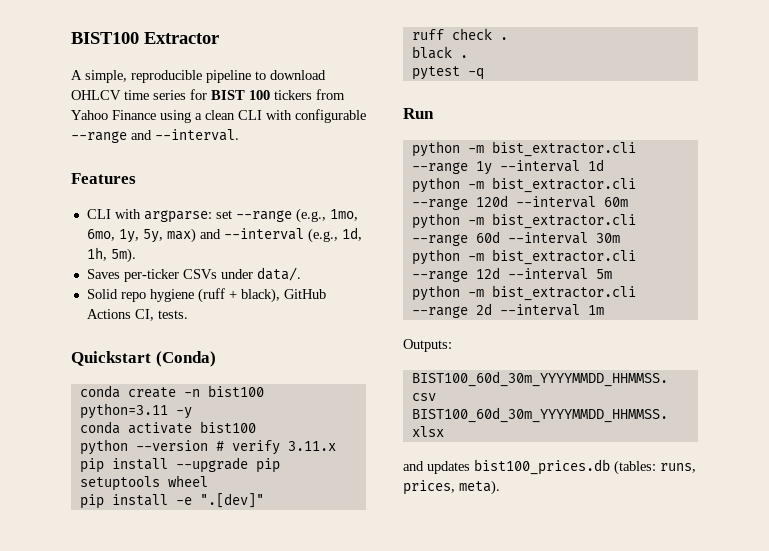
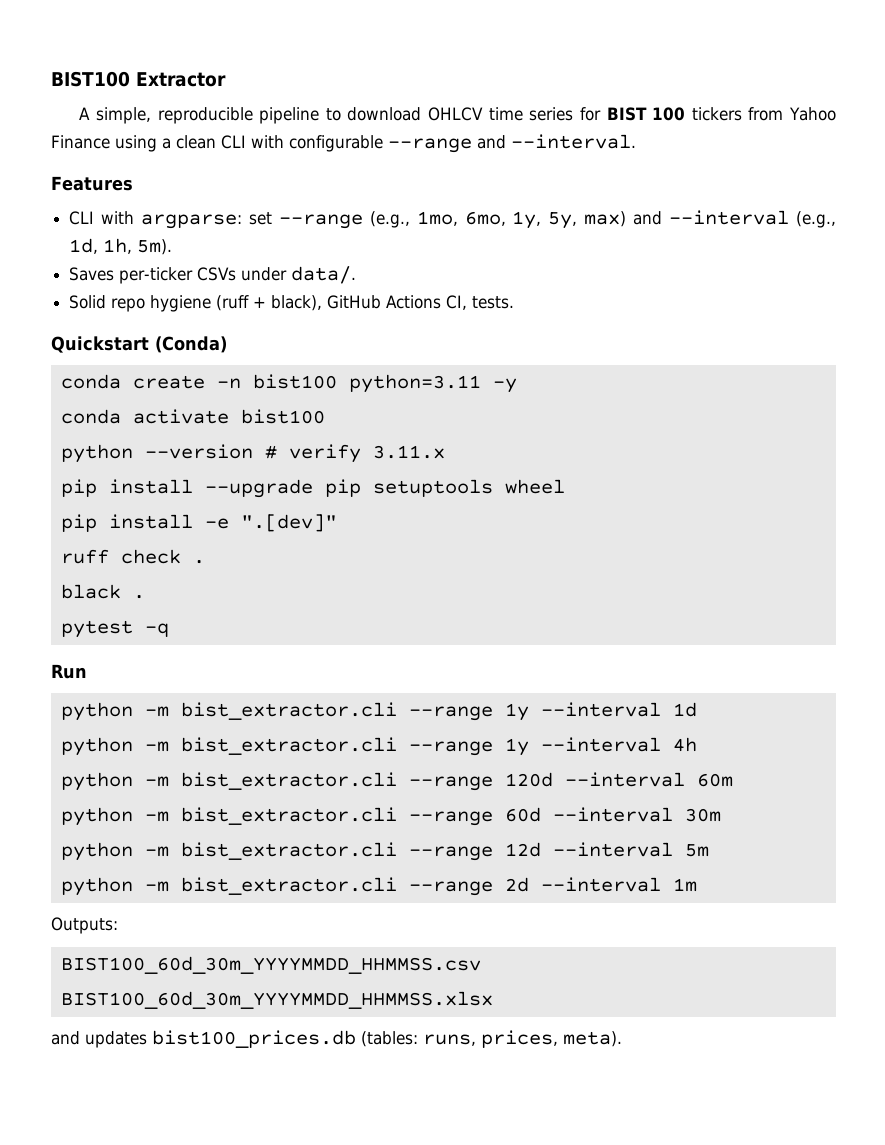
(604, 165) none -> [60,737,697,756] // python -m bist_extractor.cli --range 1y --interval 4h

